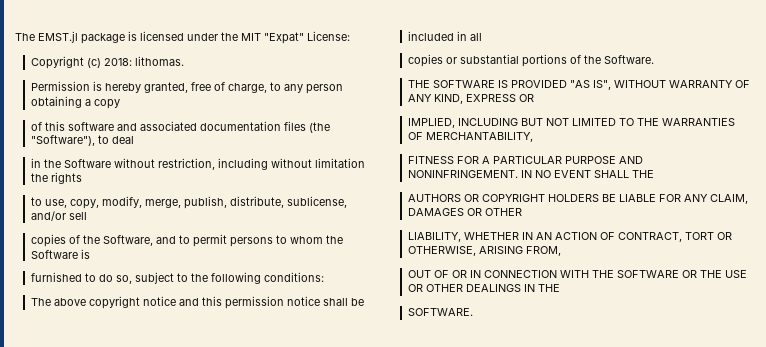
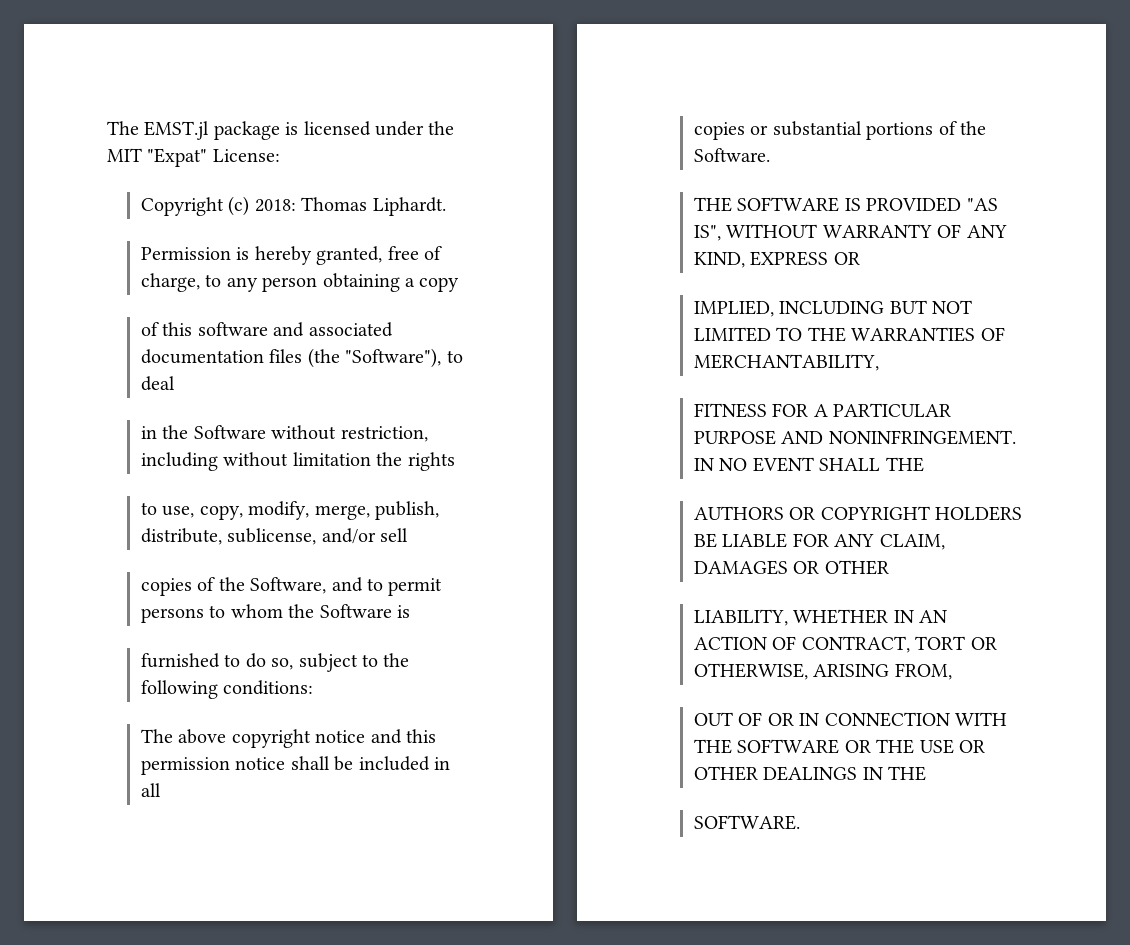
[134,56,184,66] lithomas. -> [301,197,446,216] Thomas Liphardt.

